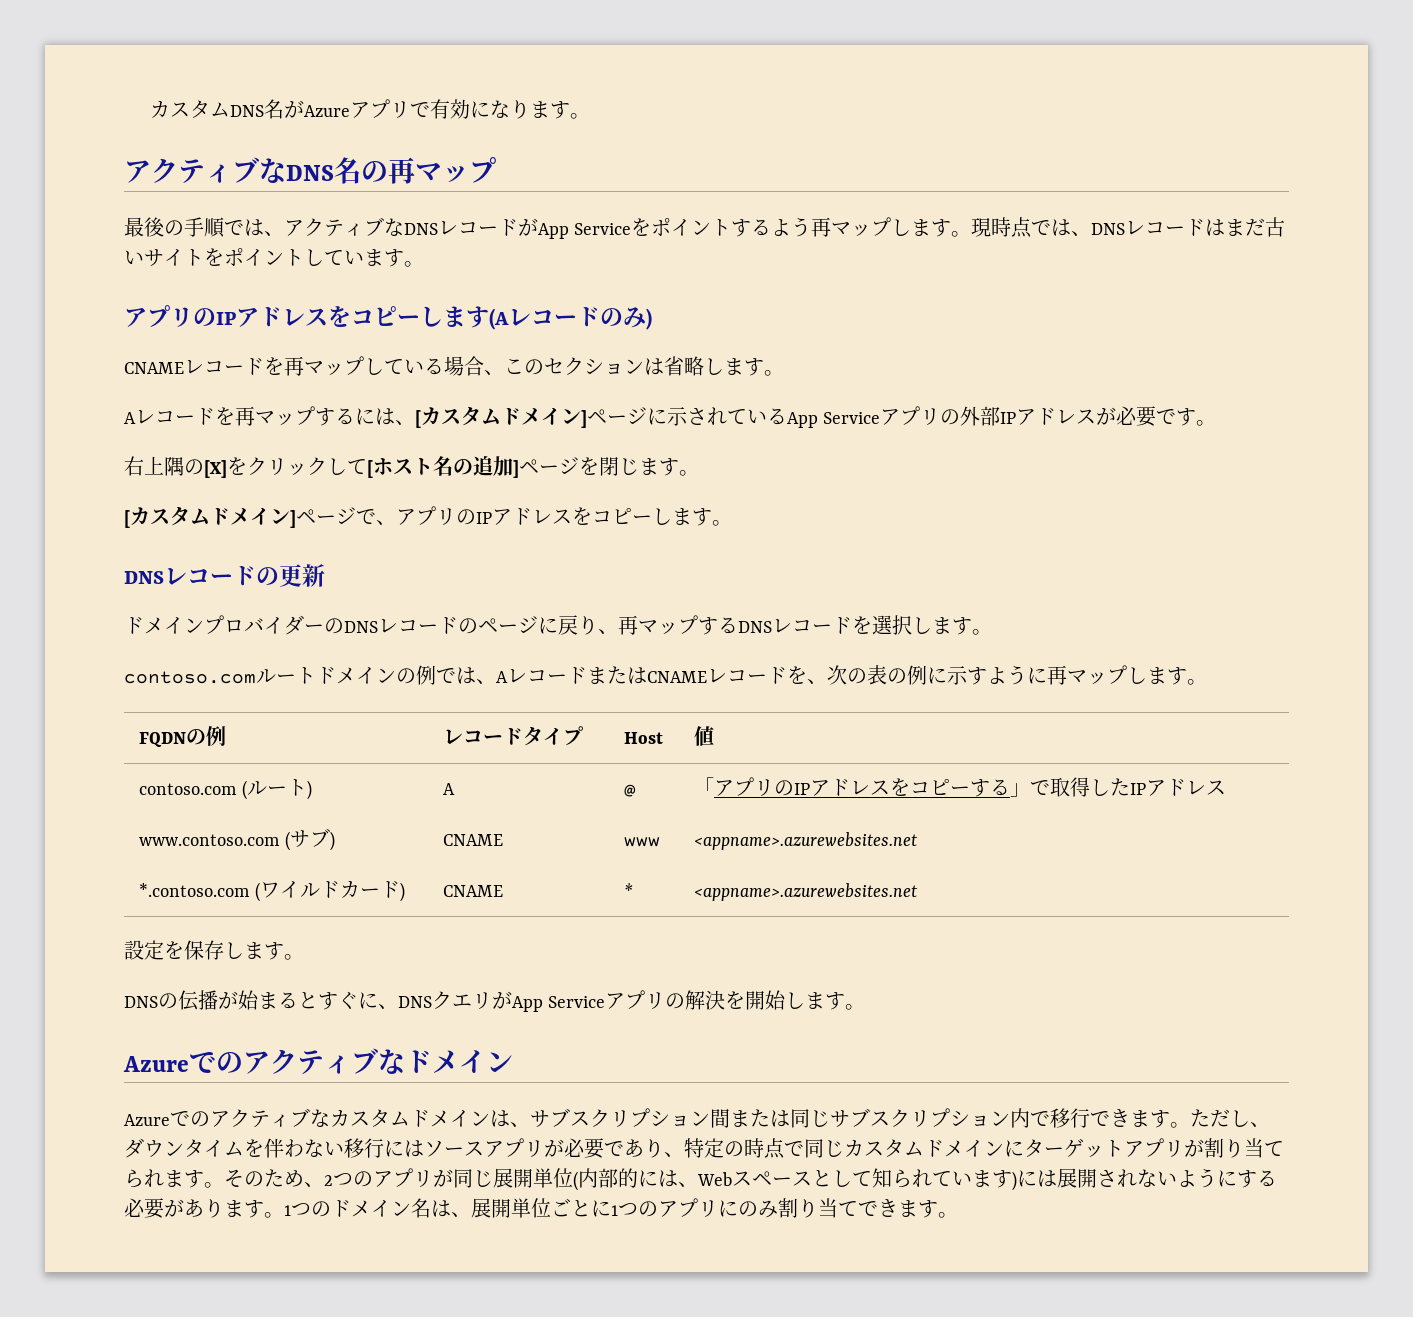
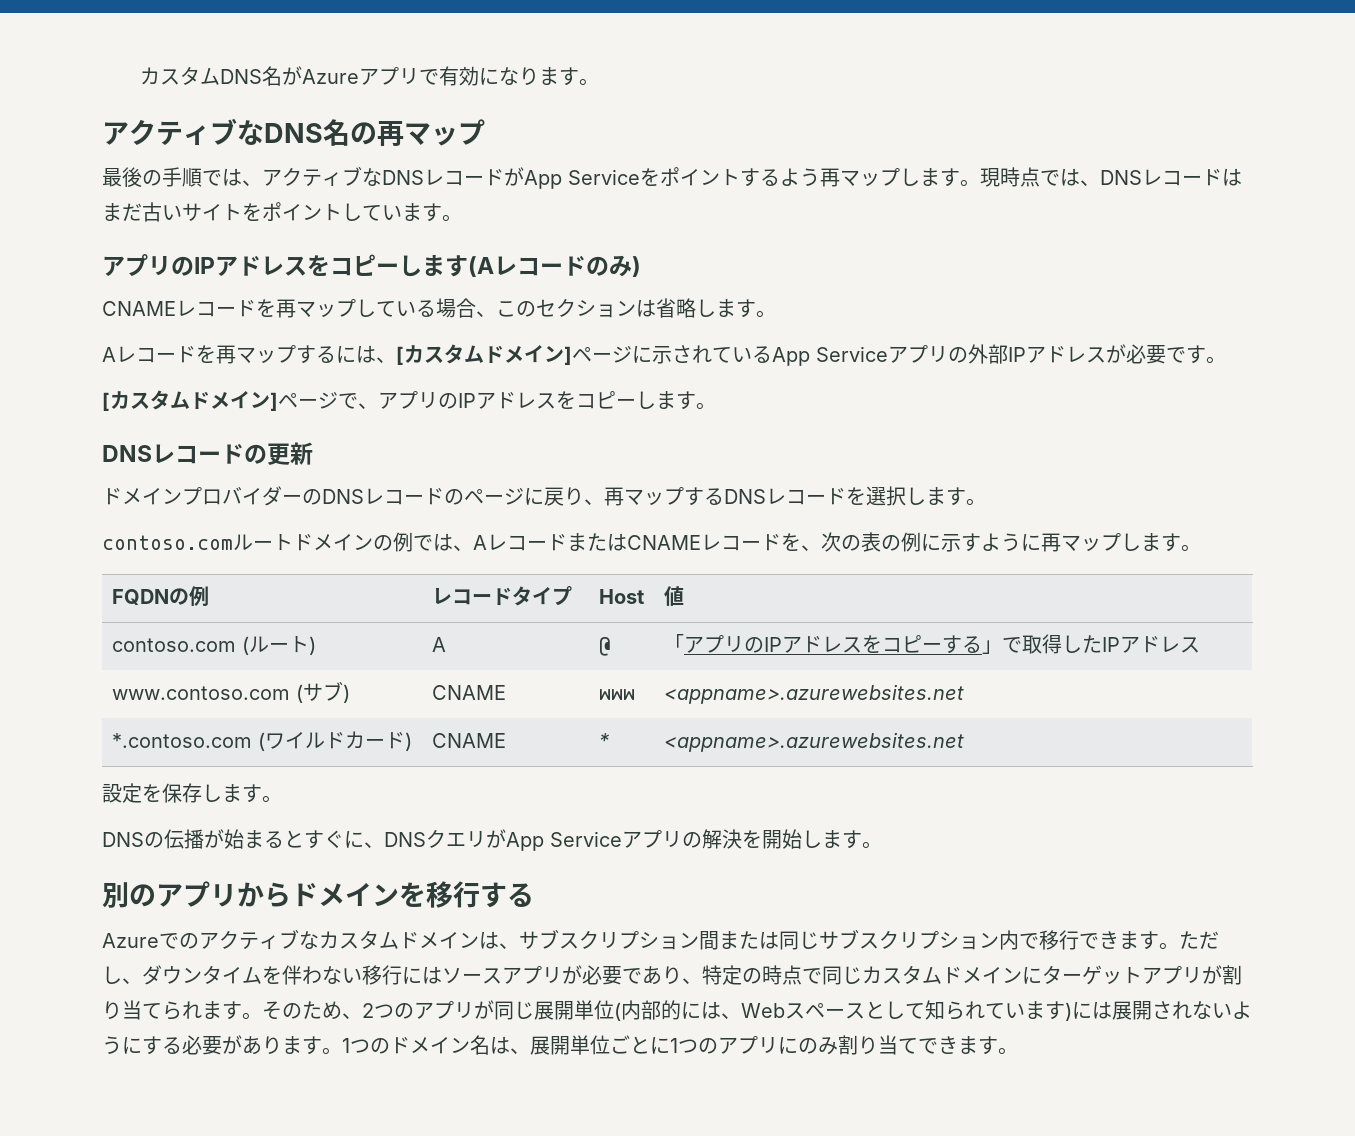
[124,456,699,478] // 右上隅の[X]をクリックして[ホスト名の追加]ページを閉じます。 -> (1226, 360) none
[123,1048,513,1074] Azureでのアクティブなドメイン -> [102,881,534,908] 別のアプリからドメインを移行する

